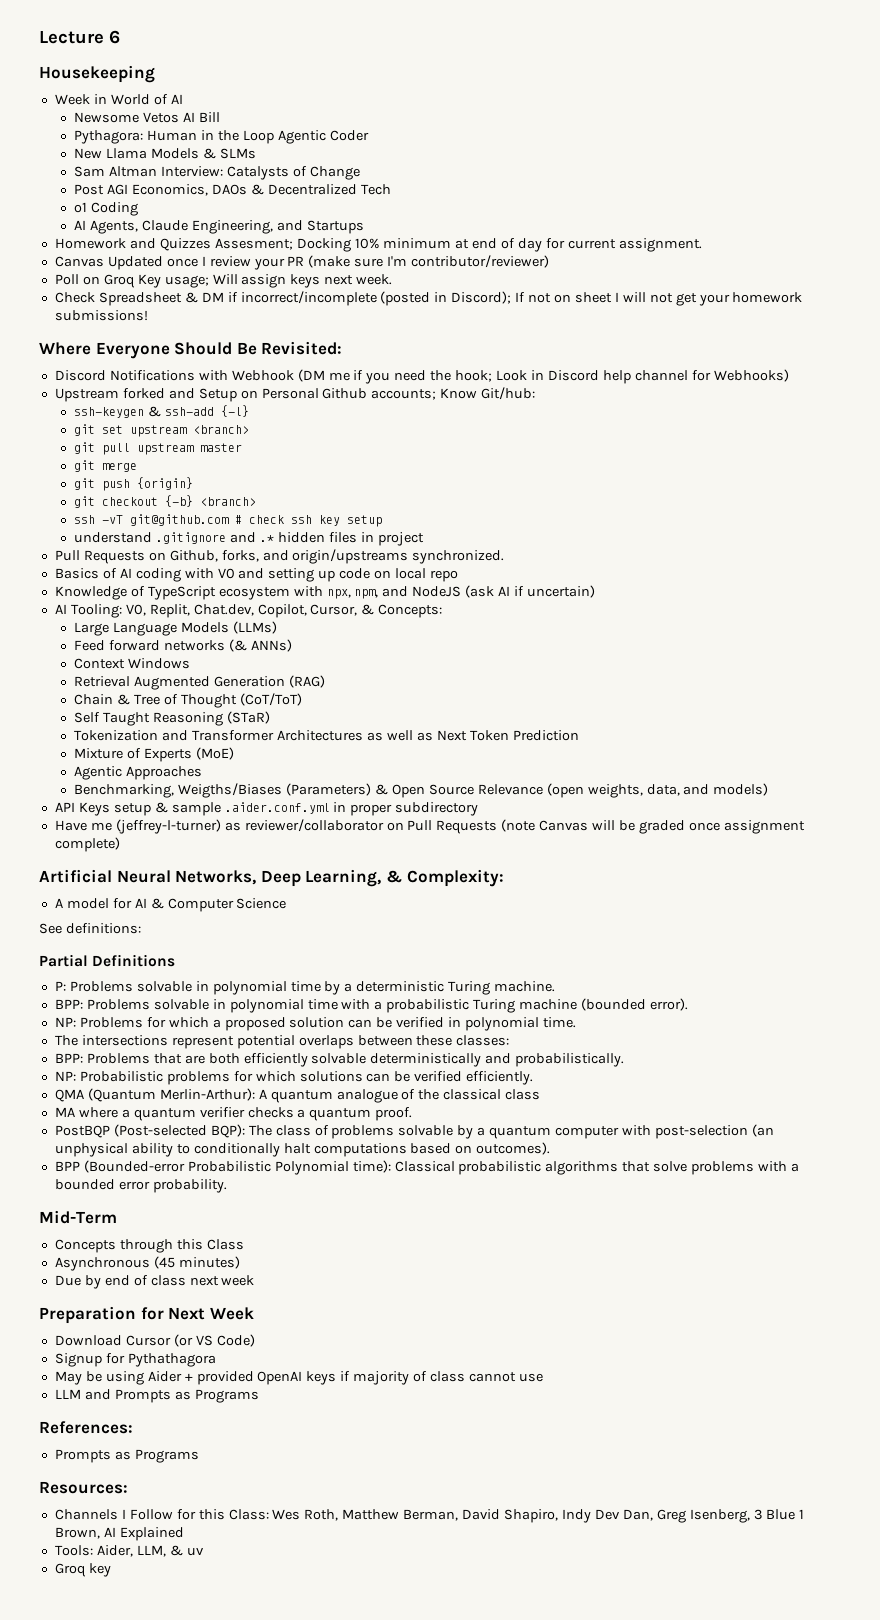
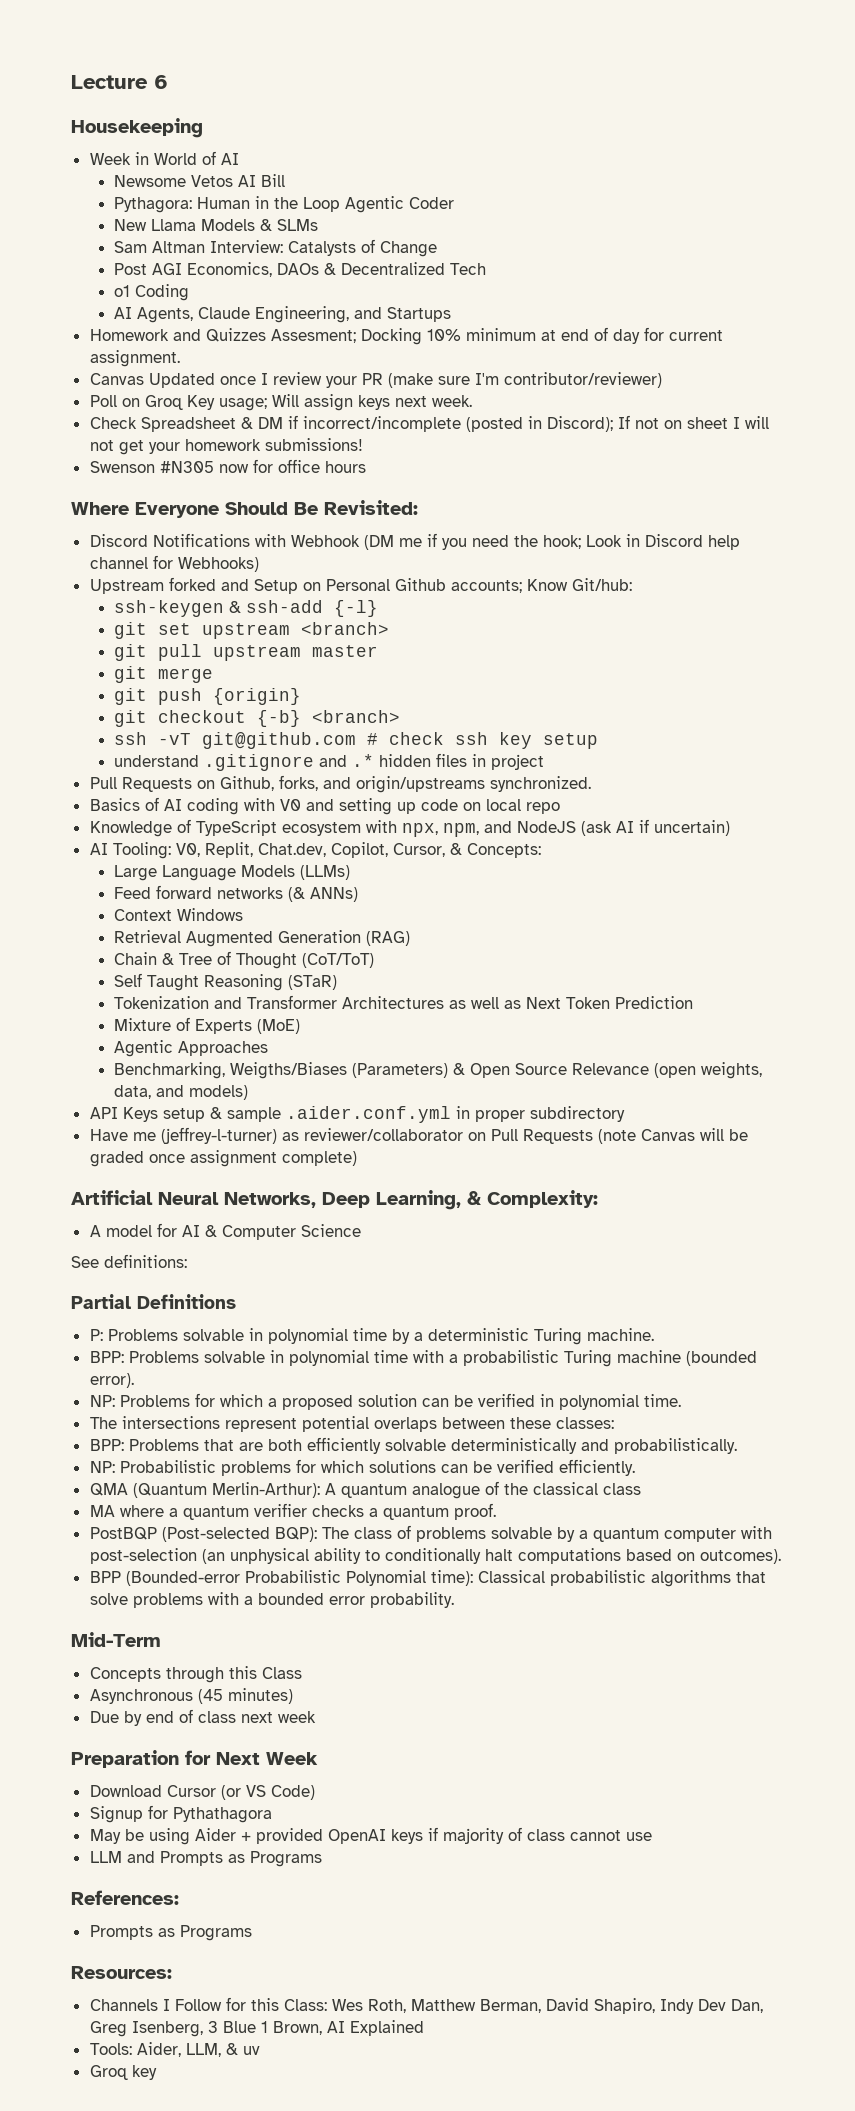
(148, 315) none -> [89,459,366,473] // Swenson #N305 now for office hours

